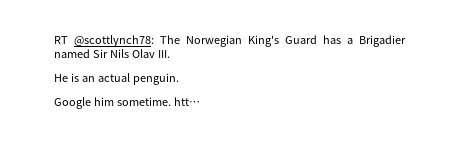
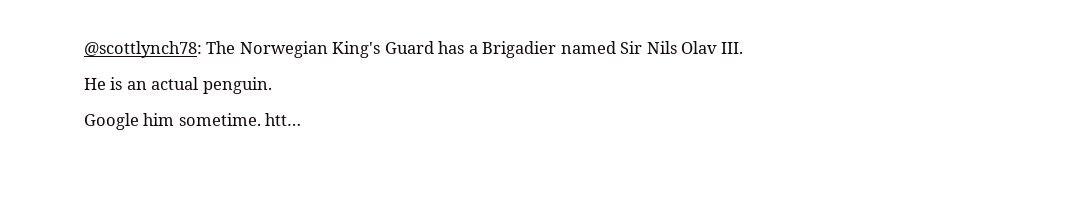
[54,36,68,44] RT -> (84, 49) none

